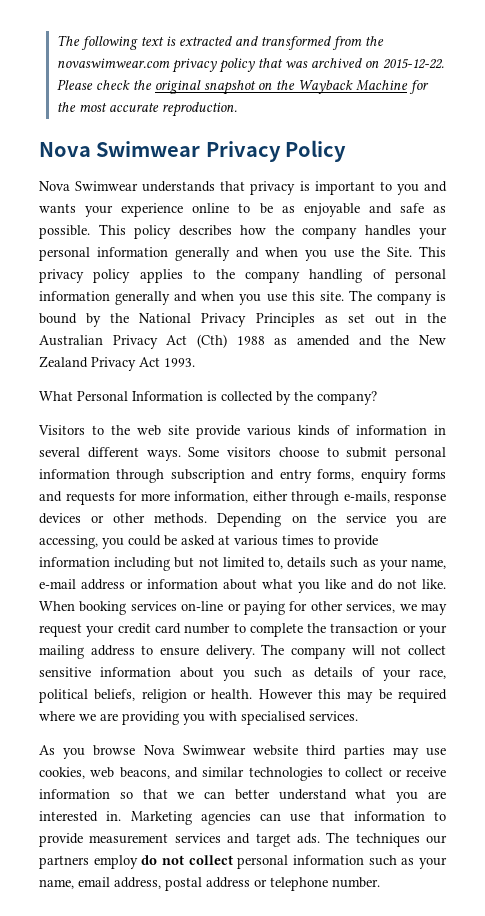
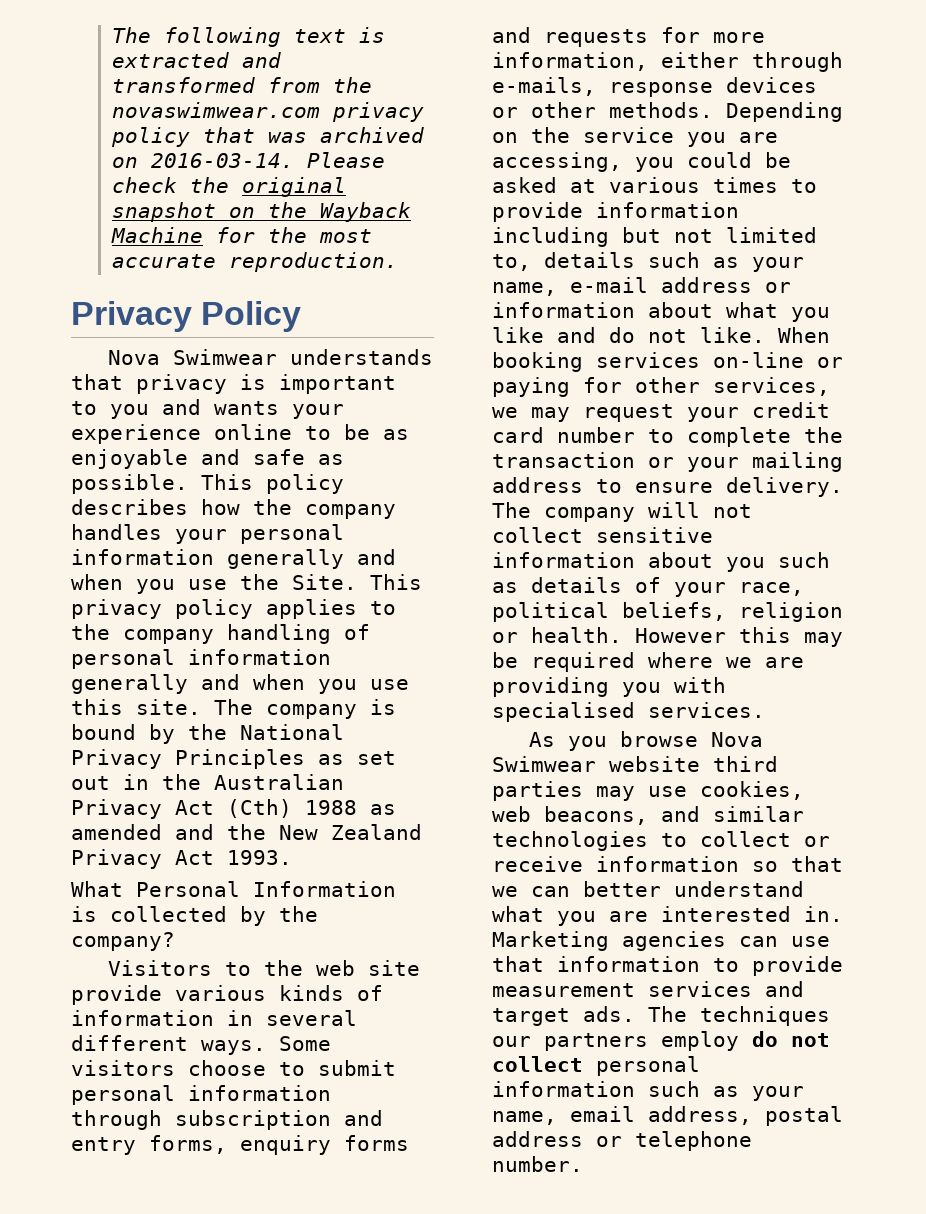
[382,59,444,69] 2015-12-22. -> [150,153,294,168] 2016-03-14.
[39,141,201,157] Nova Swimwear -> (398, 262) none

